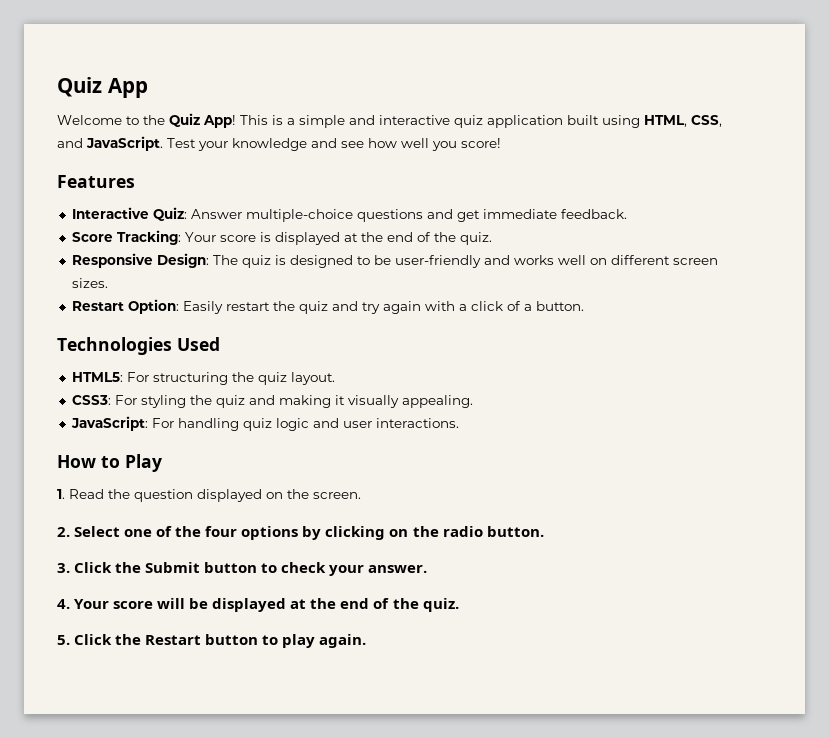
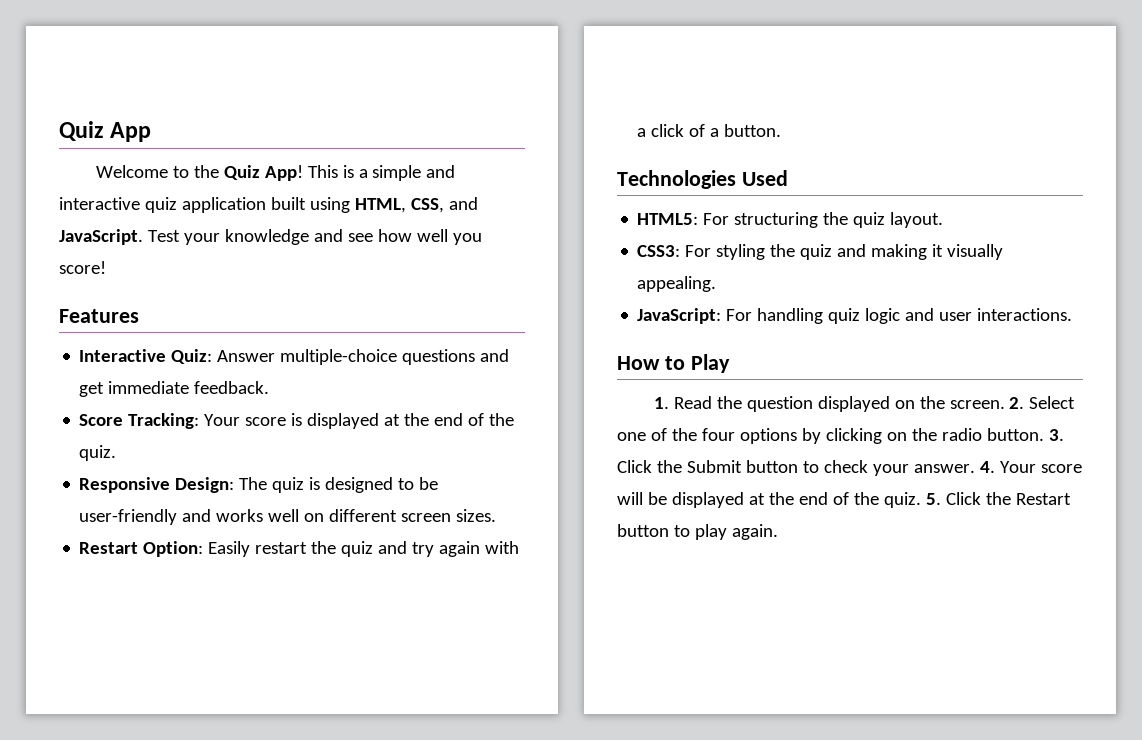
(361, 495) // -> (1005, 404) none
(544, 531) // -> (1044, 434) none
(428, 569) // -> (975, 468) none
(459, 605) // -> (921, 500) none

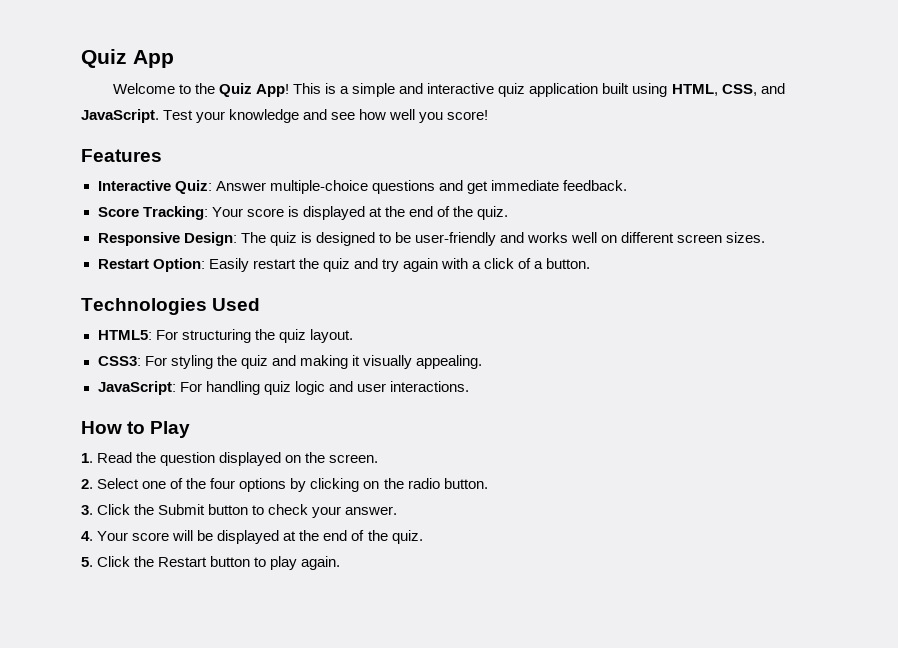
(1005, 404) none -> (379, 458) //
(1044, 434) none -> (488, 483) //
(975, 468) none -> (398, 510) //
(921, 500) none -> (423, 537) //

